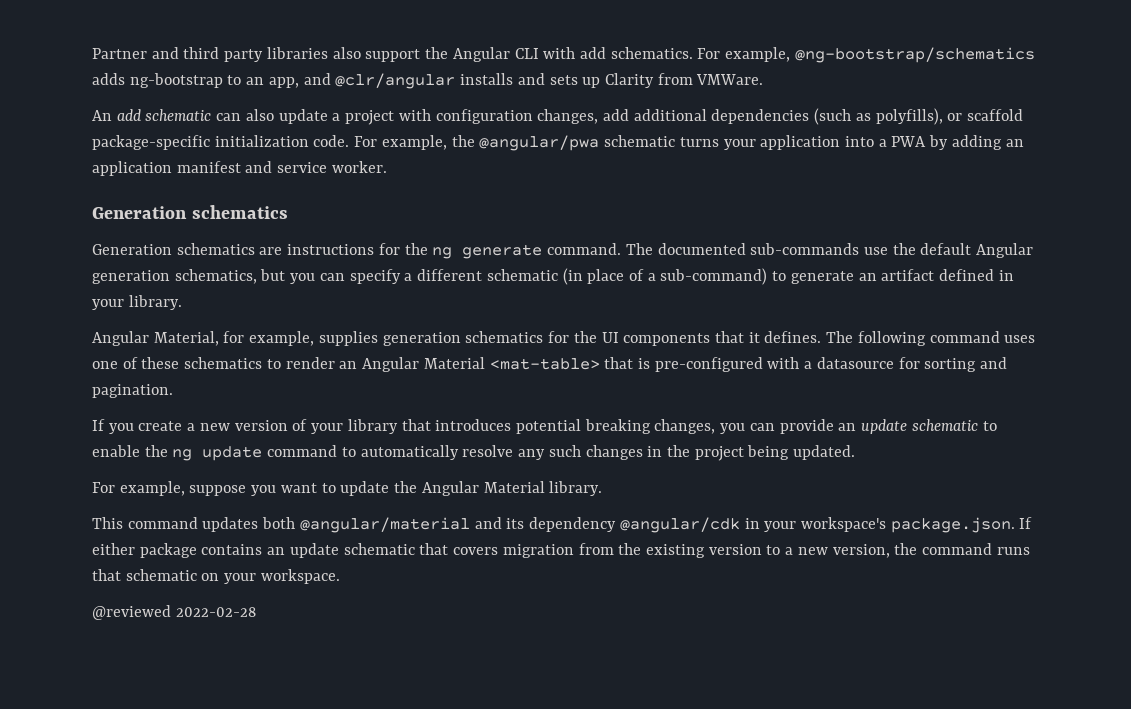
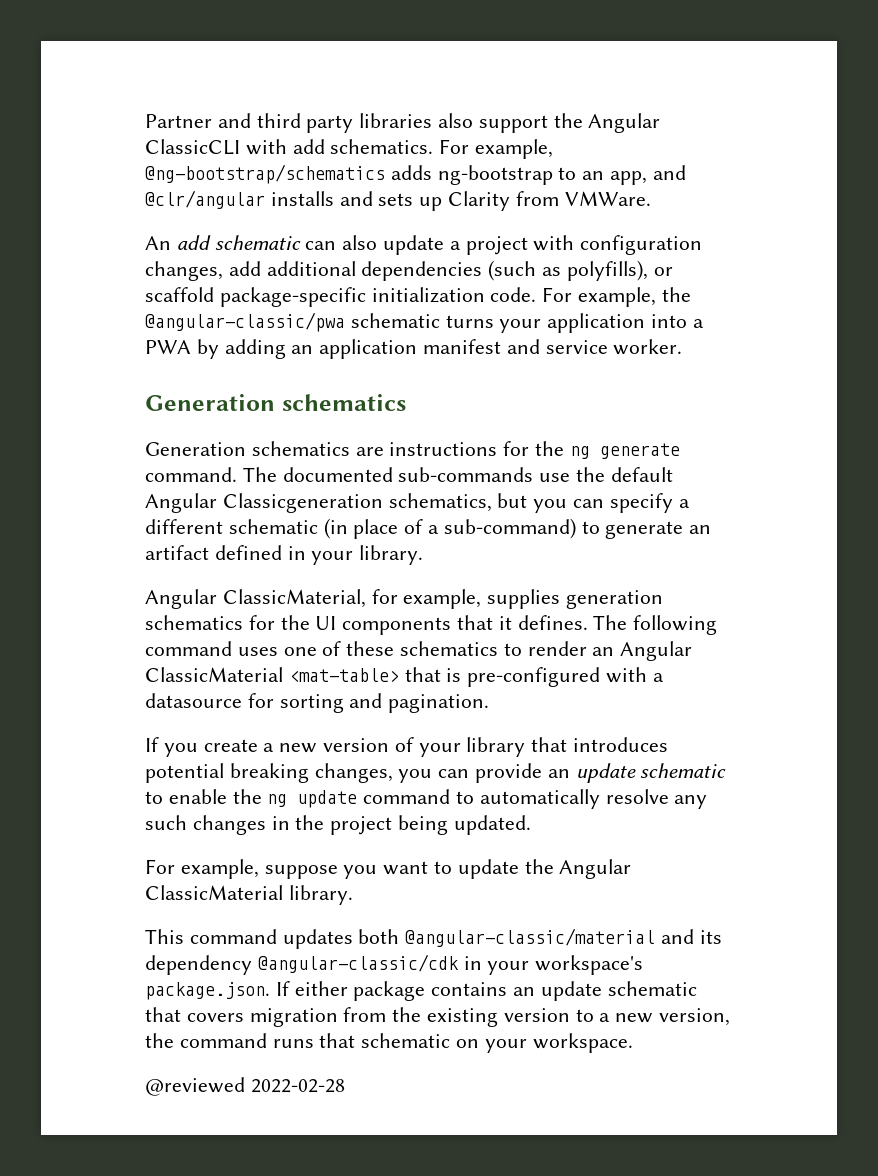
[514,48,539,59] CLI -> [145,139,240,155] ClassicCLI
[479,135,600,151] @angular/pwa -> [145,312,345,332] @angular-classic/pwa
[92,270,170,284] generation -> [222,493,383,513] Classicgeneration
[153,331,219,346] Material, -> [222,589,366,608] ClassicMaterial,
[423,357,485,369] Material -> [145,667,283,682] ClassicMaterial
[483,481,545,493] Material -> [145,885,283,900] ClassicMaterial
[299,517,470,533] @angular/material -> [405,928,656,947] @angular-classic/material
[619,517,740,533] @angular/cdk -> [257,954,459,973] @angular-classic/cdk

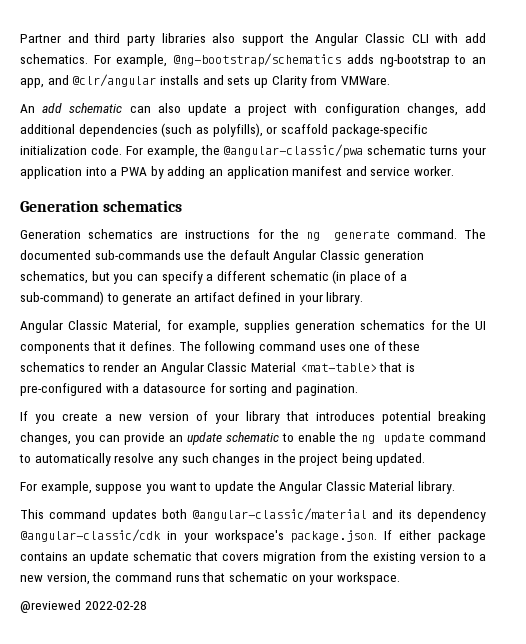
[145,139,240,155] ClassicCLI -> [365,33,429,43] Classic CLI
[222,493,383,513] Classicgeneration -> [319,250,424,263] Classic generation
[222,589,366,608] ClassicMaterial, -> [68,320,162,333] Classic Material,
[145,667,283,682] ClassicMaterial -> [207,362,296,372] Classic Material
[145,885,283,900] ClassicMaterial -> [325,481,415,491] Classic Material

